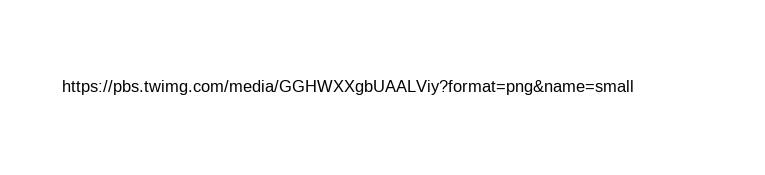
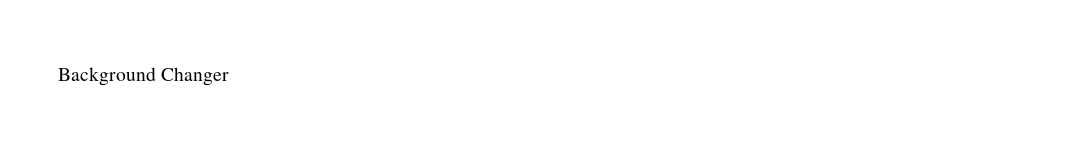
[62,80,634,95] https://pbs.twimg.com/media/GGHWXXgbUAALViy?format=png&name=small -> [58,67,230,86] Background Changer

